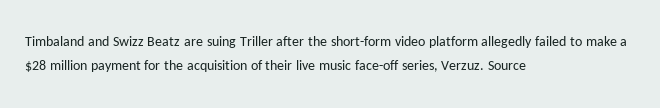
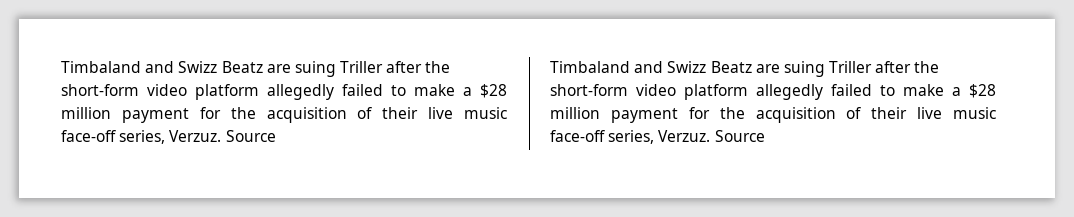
(527, 65) none -> [550,61,940,77] [550,84,996,100] [550,107,996,123] [550,130,765,144] // Timbaland and Swizz Beatz are suing Triller after the short-form video platform allegedly failed to make a $28 million payment for the acquisition of their live music face-off series, Verzuz. Source

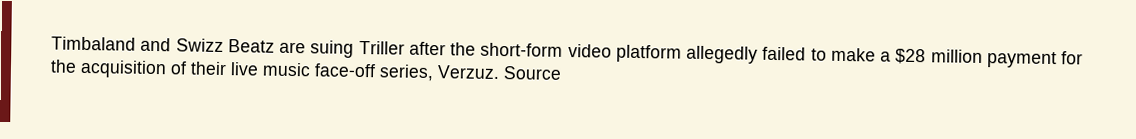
[550,61,940,77] [550,84,996,100] [550,107,996,123] [550,130,765,144] // Timbaland and Swizz Beatz are suing Triller after the short-form video platform allegedly failed to make a $28 million payment for the acquisition of their live music face-off series, Verzuz. Source -> (562, 73) none

